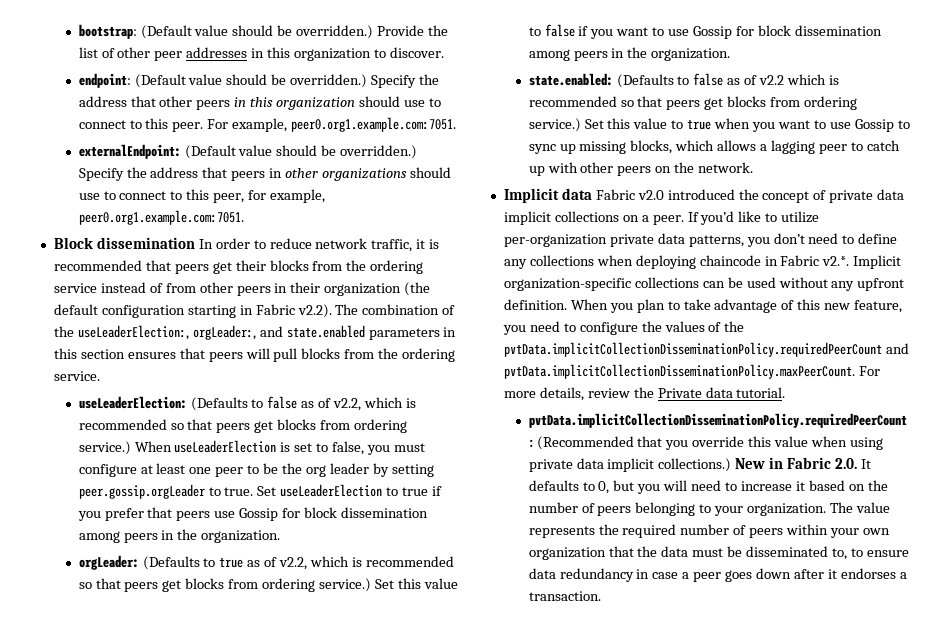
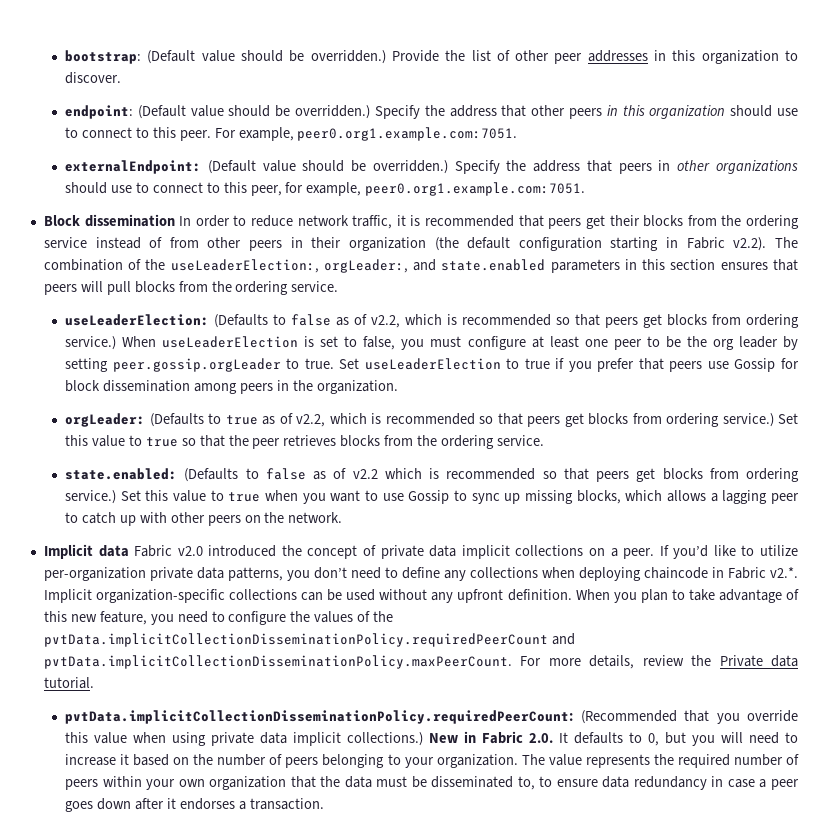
[544,24,882,39] [528,47,731,61] false if you want to use Gossip for block dissemination among peers in the organization. -> [145,435,544,449] true so that the peer retrieves blocks from the ordering service.

